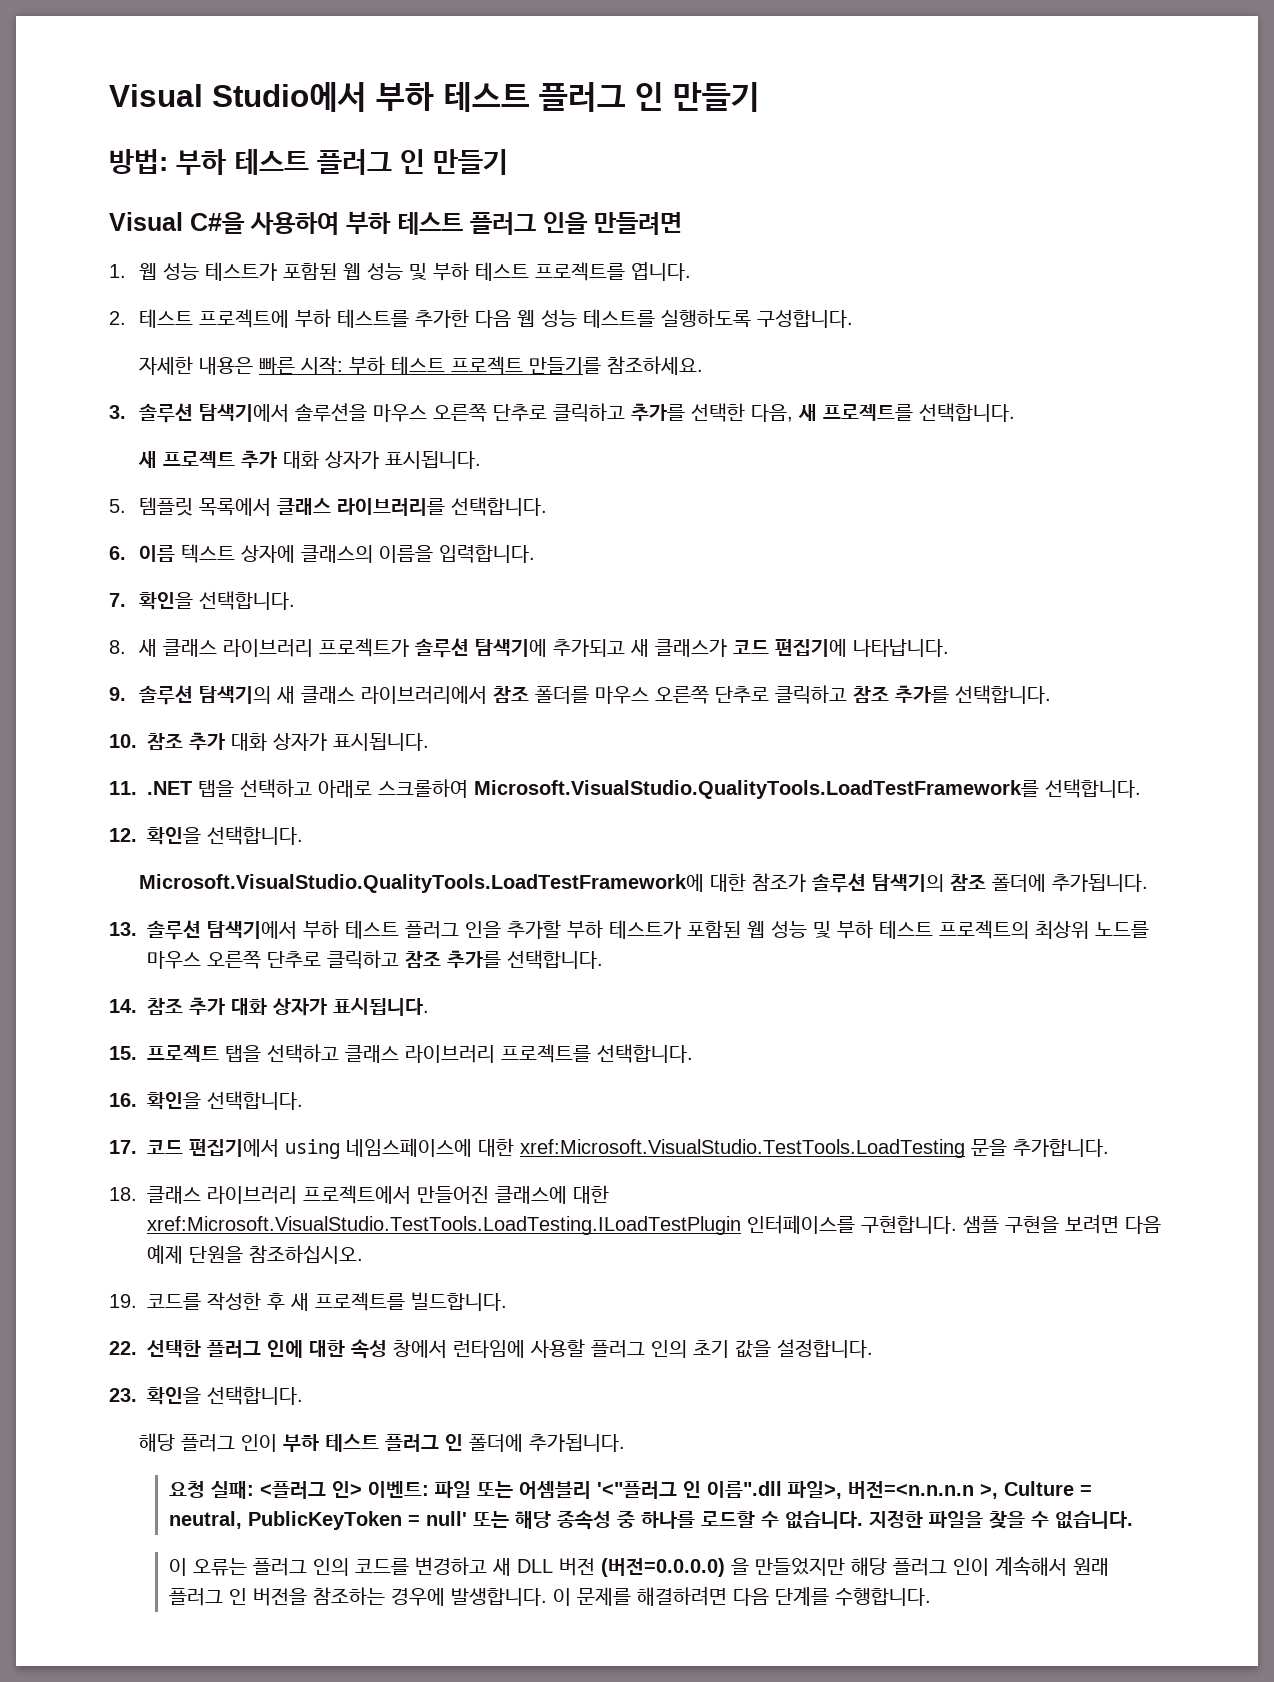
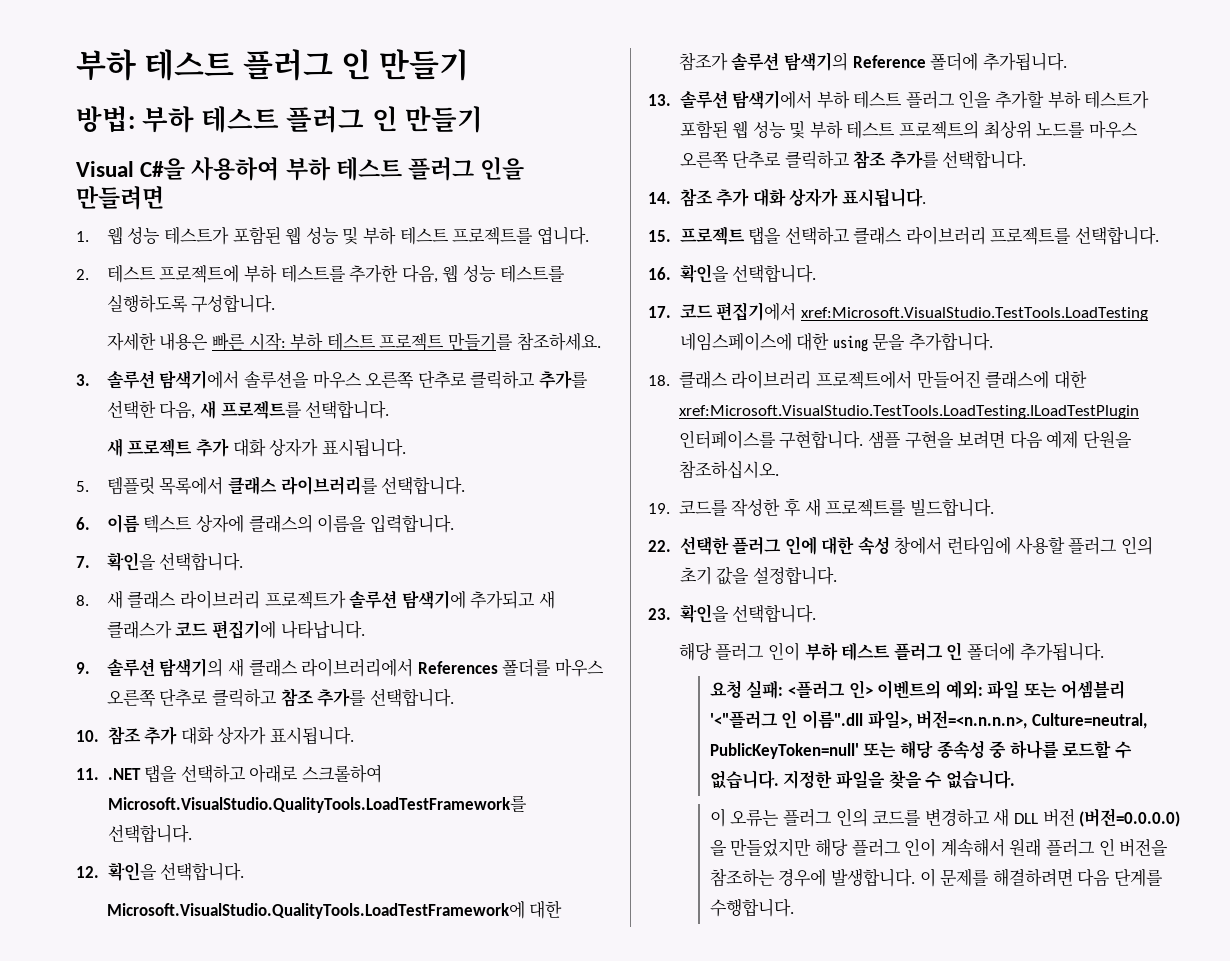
[109,82,367,112] Visual Studio에서 -> (76, 65) none
[474,310,511,328] 다음 -> [401,265,438,283] 다음,
[492,686,529,703] 참조 -> [417,661,498,674] References
[949,874,986,891] 참조 -> [852,55,926,68] Reference
[285,1139,340,1159] using -> [800,307,1148,321] xref:Microsoft.VisualStudio.TestTools.LoadTesting
[520,1139,965,1158] xref:Microsoft.VisualStudio.TestTools.LoadTesting -> [832,335,868,352] using
[367,1481,429,1498] 이벤트: -> [877,680,983,699] 이벤트의 예외:
[847,1481,1092,1499] [168,1511,467,1530] 버전=<n.n.n.n >, Culture = neutral, PublicKeyToken = null' -> [916,710,1147,729] [709,743,859,759] 버전=<n.n.n.n>, Culture=neutral, PublicKeyToken=null'

